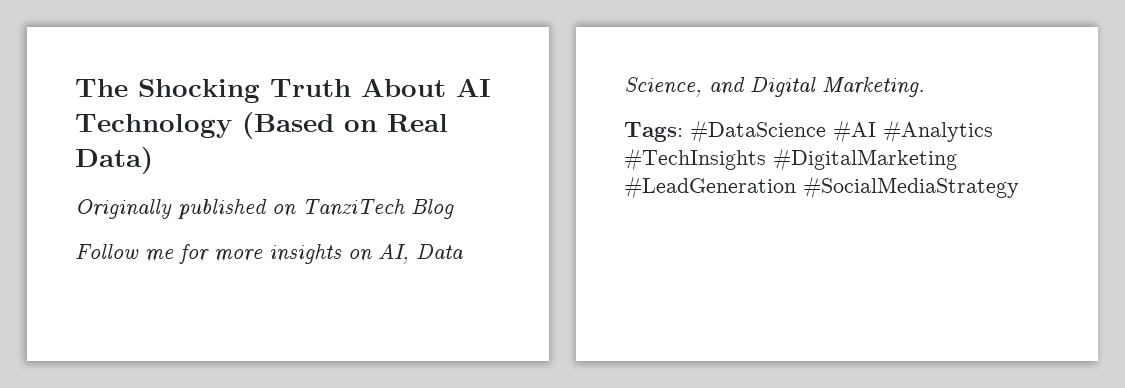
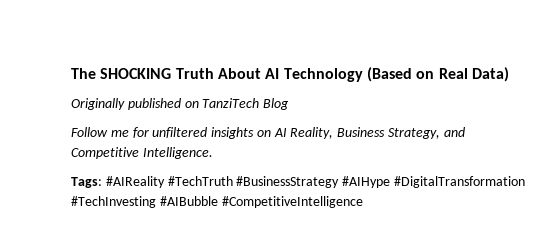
[138,79,260,103] Shocking -> [100,68,172,79] SHOCKING
[214,249,263,262] more -> [152,127,208,138] unfiltered
[378,243,463,264] [624,77,925,97] [624,120,993,143] [624,148,957,171] [624,176,1019,199] AI, Data Science, and Digital Marketing. // Tags: #DataScience #AI #Analytics #TechInsights #DigitalMarketing #LeadGeneration #SocialMediaStrategy -> [273,127,465,139] [71,147,213,159] [71,176,525,188] [71,196,363,208] AI Reality, Business Strategy, and Competitive Intelligence. // Tags: #AIReality #TechTruth #BusinessStrategy #AIHype #DigitalTransformation #TechInvesting #AIBubble #CompetitiveIntelligence

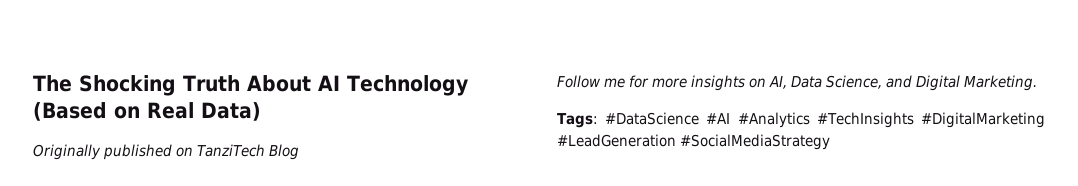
[100,68,172,79] SHOCKING -> [79,75,176,96] Shocking
[152,127,208,138] unfiltered -> [652,78,687,88] more
[273,127,465,139] [71,147,213,159] [71,176,525,188] [71,196,363,208] AI Reality, Business Strategy, and Competitive Intelligence. // Tags: #AIReality #TechTruth #BusinessStrategy #AIHype #DigitalTransformation #TechInvesting #AIBubble #CompetitiveIntelligence -> [769,75,1037,91] [557,112,1045,128] [557,134,830,150] AI, Data Science, and Digital Marketing. // Tags: #DataScience #AI #Analytics #TechInsights #DigitalMarketing #LeadGeneration #SocialMediaStrategy

